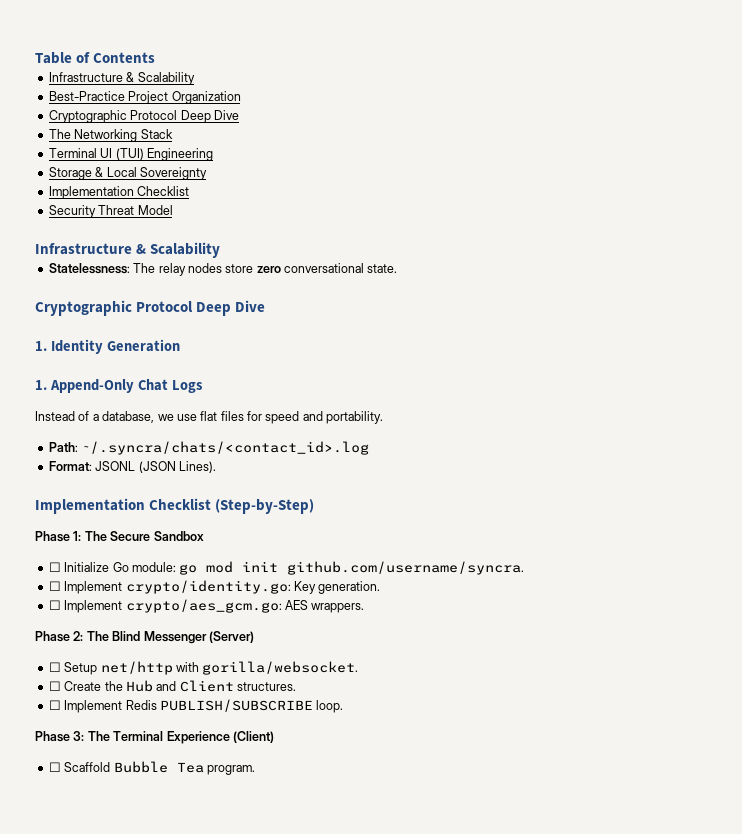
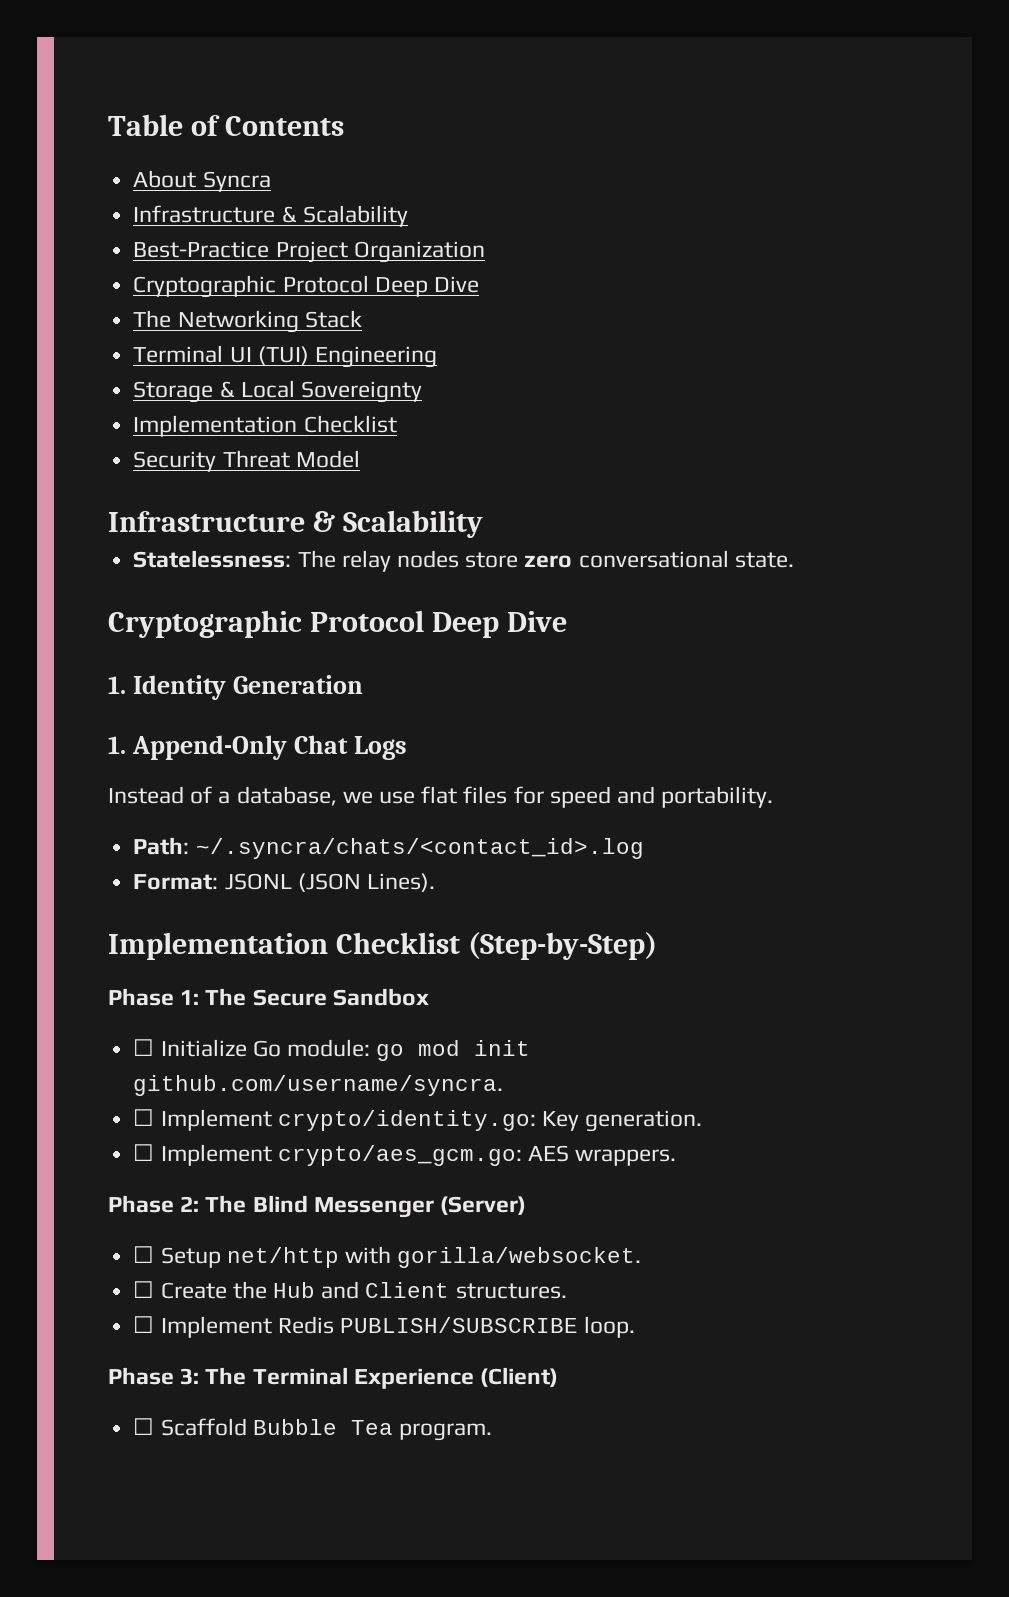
(156, 57) none -> [133,170,271,192] // About Syncra

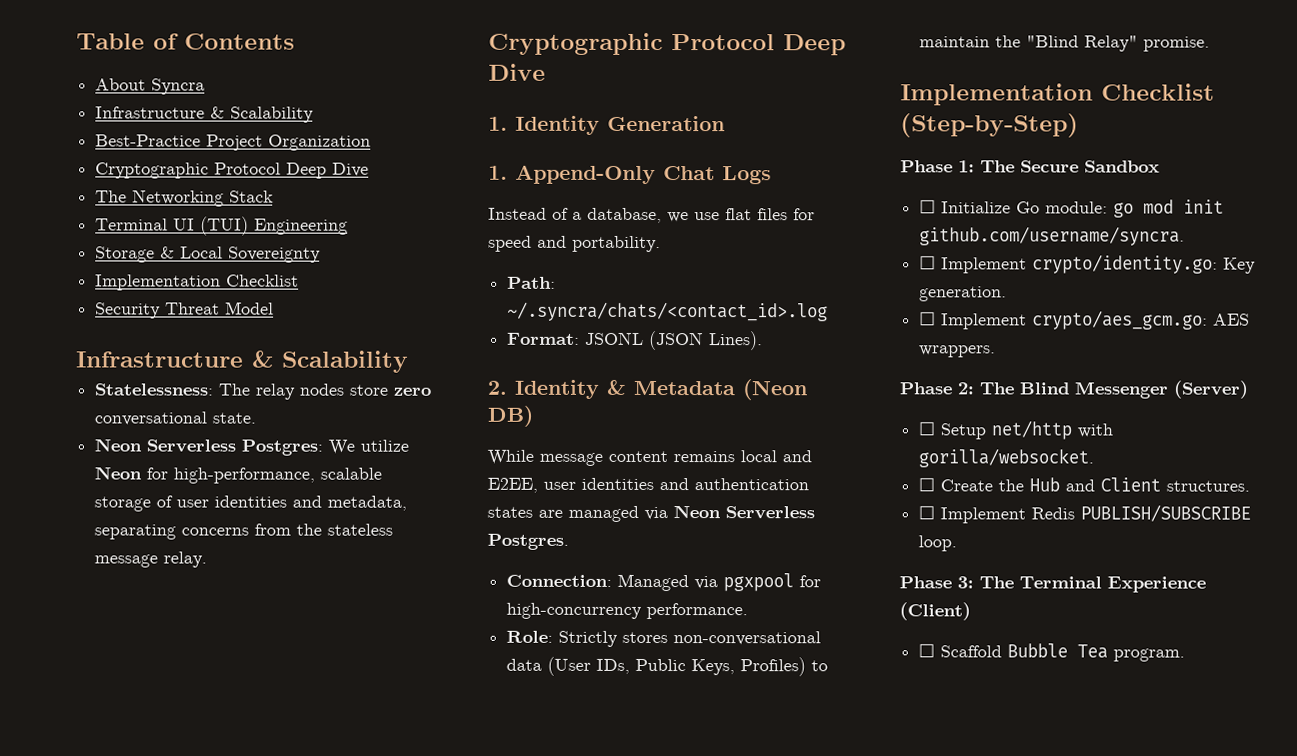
(794, 560) none -> [94,438,410,456] [94,466,383,484] [94,495,408,512] [94,523,394,540] [94,551,208,568] // Neon Serverless Postgres: We utilize Neon for high-performance, scalable storage of user identities and metadata, separating concerns from the stateless message relay.
(435, 882) none -> [487,379,807,401] [487,405,533,427] [487,449,812,466] [487,477,809,493] [487,505,815,522] [487,533,569,550] [506,573,822,592] [506,602,749,620] [506,630,822,647] [506,656,829,677] [919,35,1211,52] // 2. Identity & Metadata (Neon DB) // While message content remains local and E2EE, user identities and authentication states are managed via Neon Serverless Postgres. // Connection: Managed via pgxpool for high-concurrency performance. // Role: Strictly stores non-conversational data (User IDs, Public Keys, Profiles) to maintain the "Blind Relay" promise.

